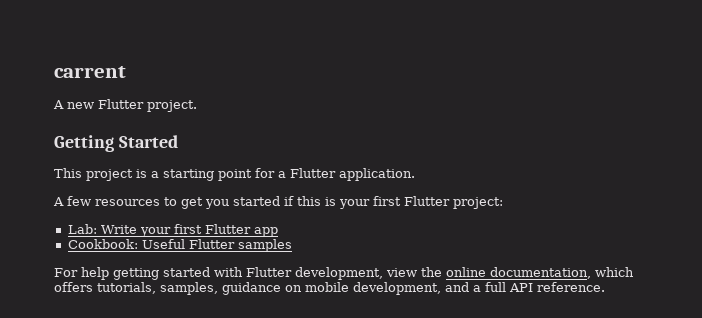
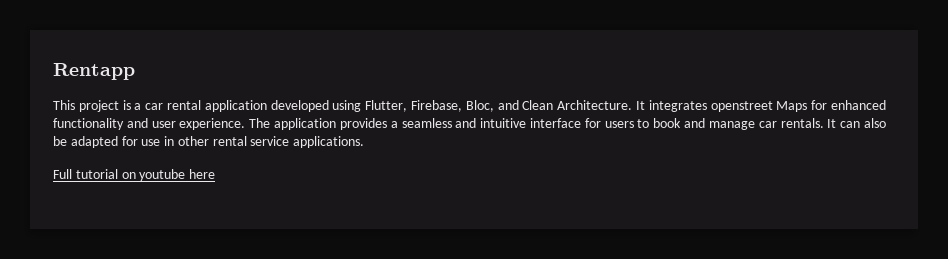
[54,66,126,78] [53,99,197,112] [54,135,178,152] [54,168,415,181] [53,196,503,209] [67,224,278,237] [67,239,292,252] [54,267,634,280] [54,282,605,295] carrent // A new Flutter project. // Getting Started // This project is a starting point for a Flutter application. // A few resources to get you started if this is your first Flutter project: // Lab: Write your first Flutter app // Cookbook: Useful Flutter samples // For help getting started with Flutter development, view the online documentation, which offers tutorials, samples, guidance on mobile development, and a full API reference. -> [53,63,135,80] [53,100,886,112] [53,118,887,130] [53,136,365,148] [53,169,216,181] Rentapp // This project is a car rental application developed using Flutter, Firebase, Bloc, and Clean Architecture. It integrates openstreet Maps for enhanced functionality and user experience. The application provides a seamless and intuitive interface for users to book and manage car rentals. It can also be adapted for use in other rental service applications. // Full tutorial on youtube here

